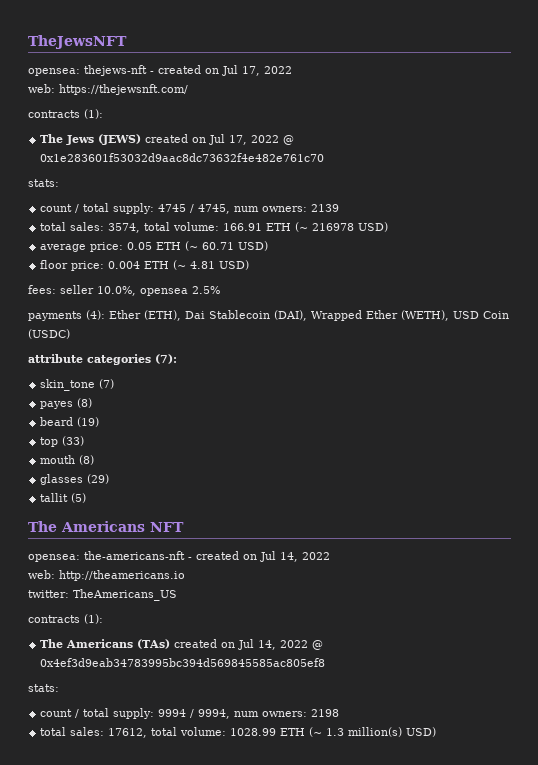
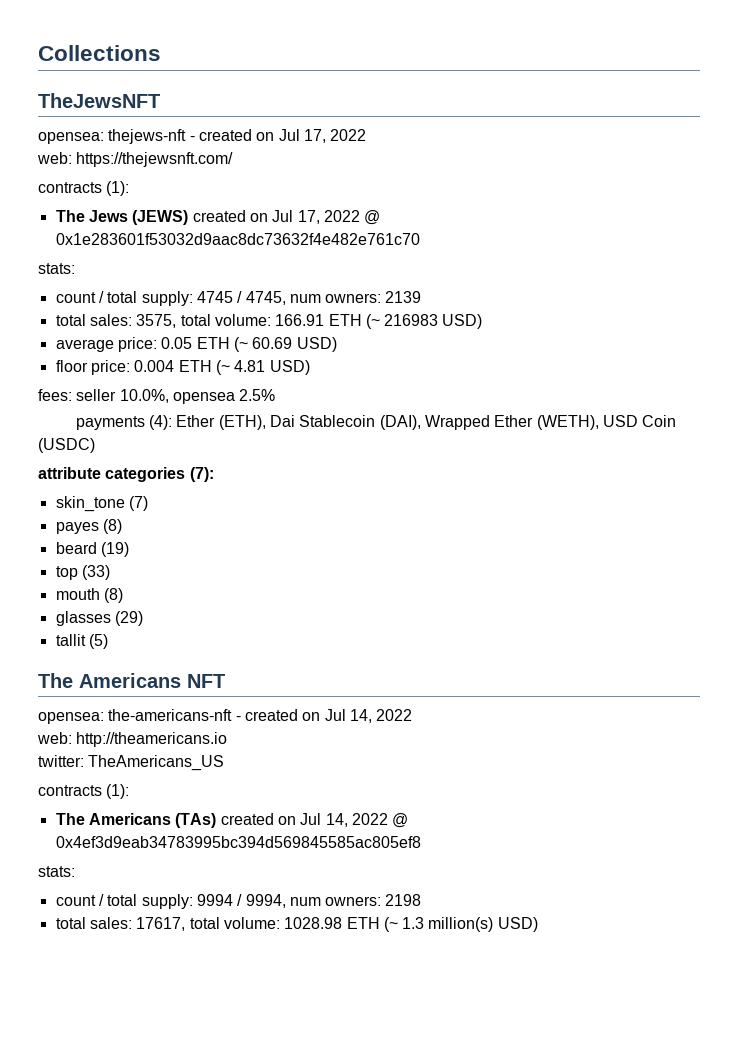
(28, 42) none -> [38,45,161,61] Collections //
[108,223,141,233] 3574, -> [136,314,177,328] 3575,
[312,223,355,231] 216978 -> [384,314,439,326] 216983
[202,242,235,250] 60.71 -> [252,337,293,349] 60.69
[108,727,277,738] 17612, total volume: 1028.99 -> [136,917,343,931] 17617, total volume: 1028.98

